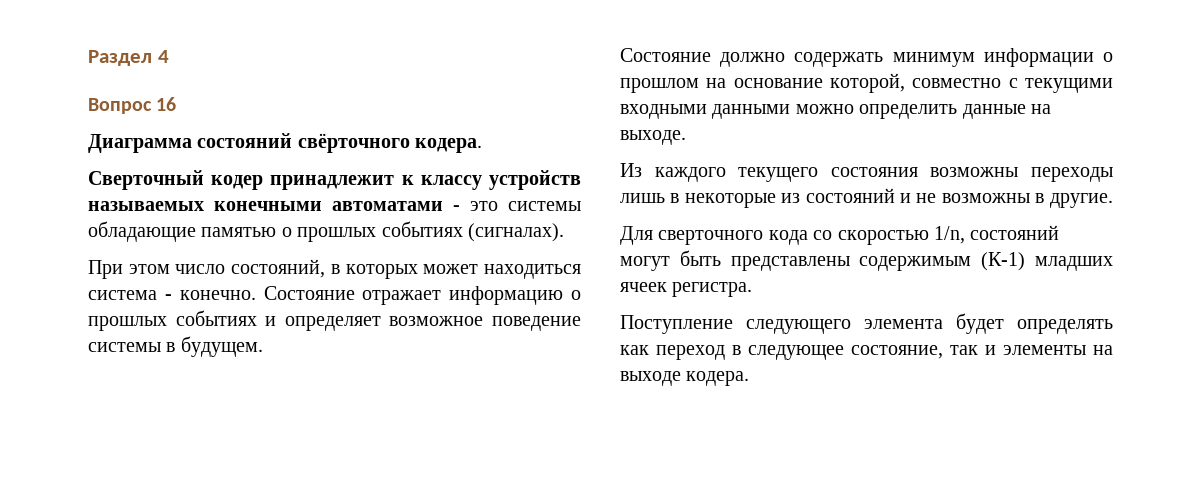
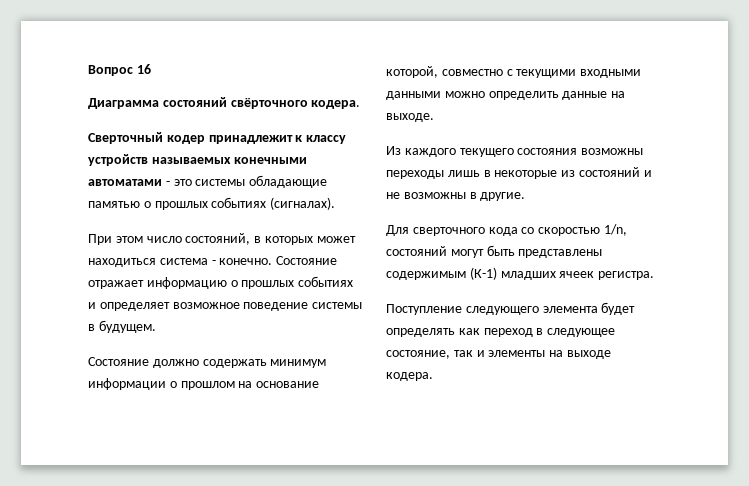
[88,50,169,66] Раздел 4 // -> (88, 70) none

